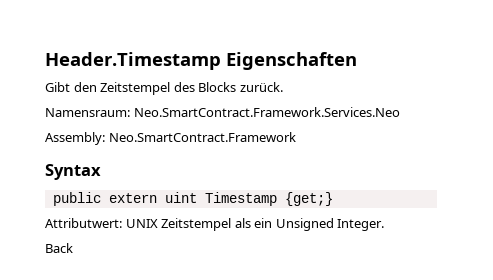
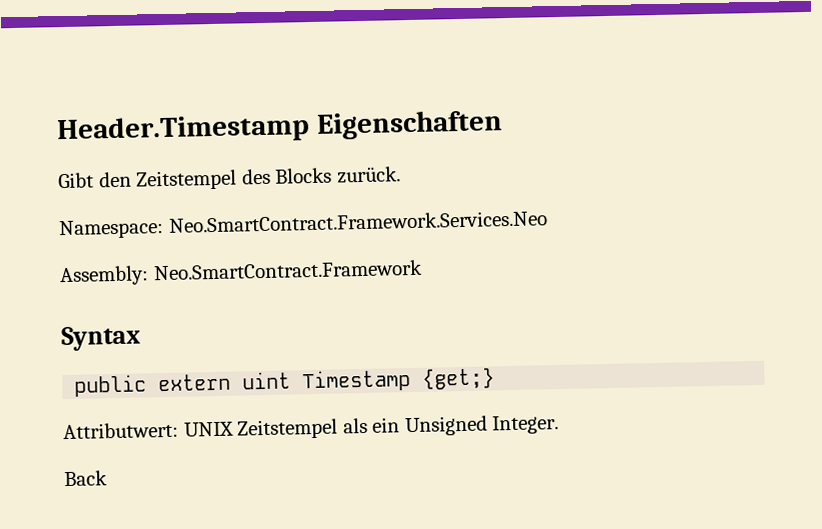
[45,108,130,117] Namensraum: -> [59,219,164,240] Namespace:

